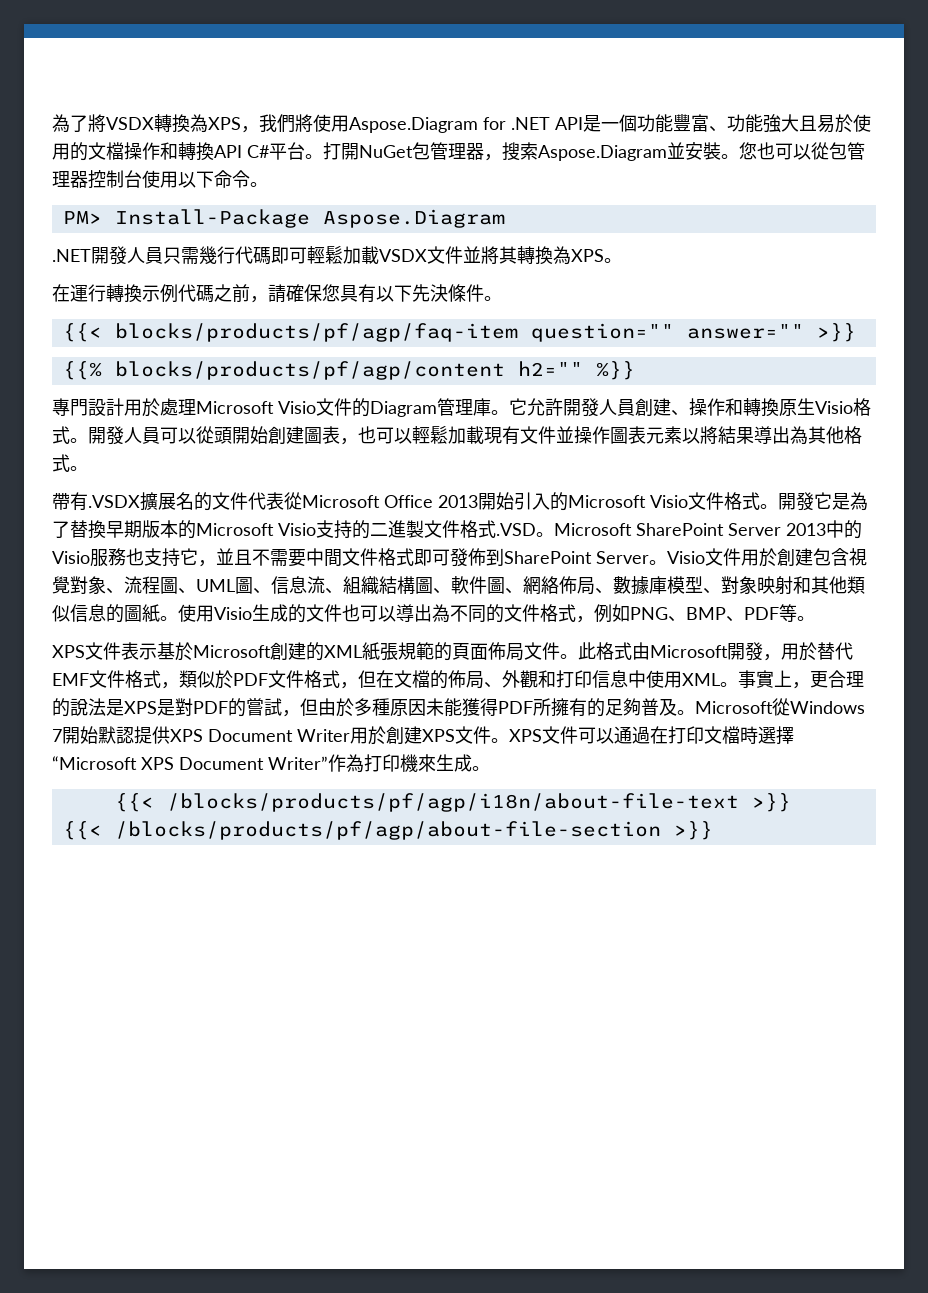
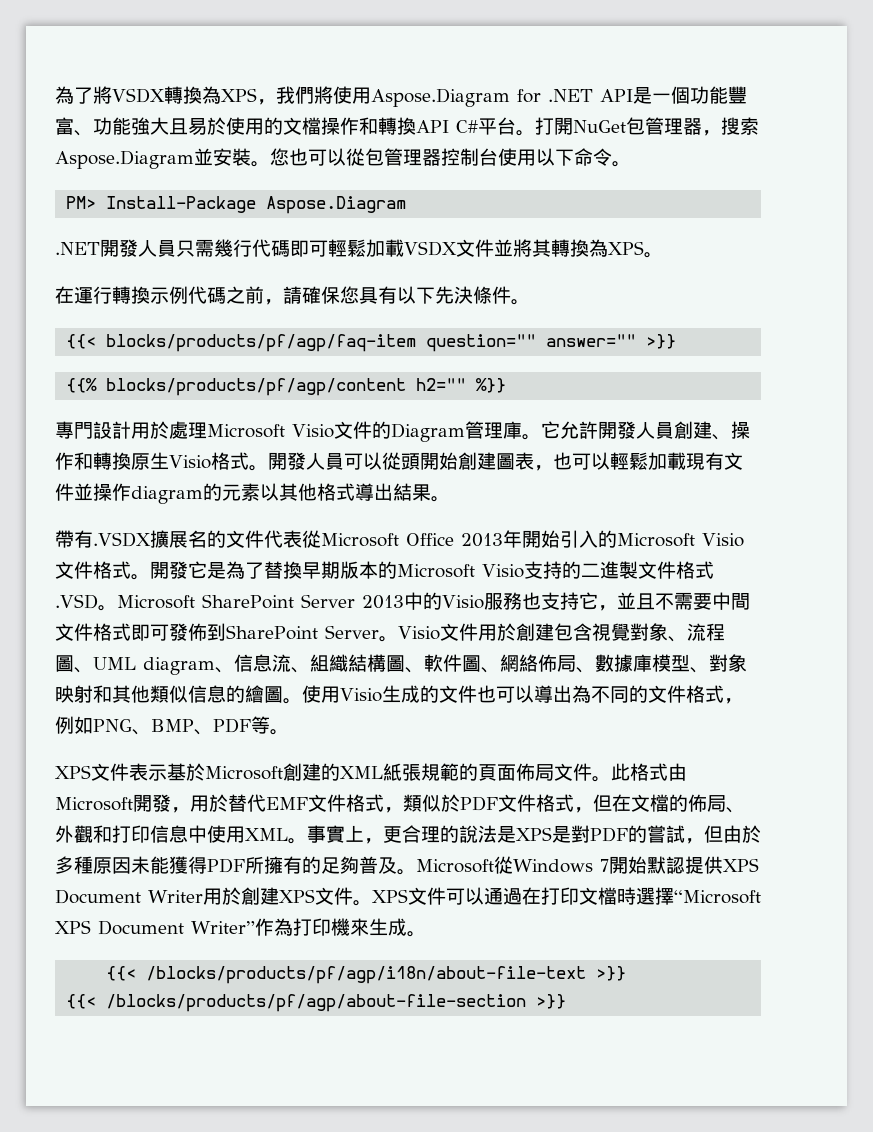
[610,426,862,445] [52,454,70,472] 圖表元素以將結果導出為其他格式 -> [131,483,431,504] diagram的元素以其他格式導出結果
(478, 501) none -> [503,530,522,548] 年
[235,577,253,594] 圖 -> [143,657,215,675] diagram
[124,604,160,623] 圖紙 -> [245,685,283,703] 繪圖

